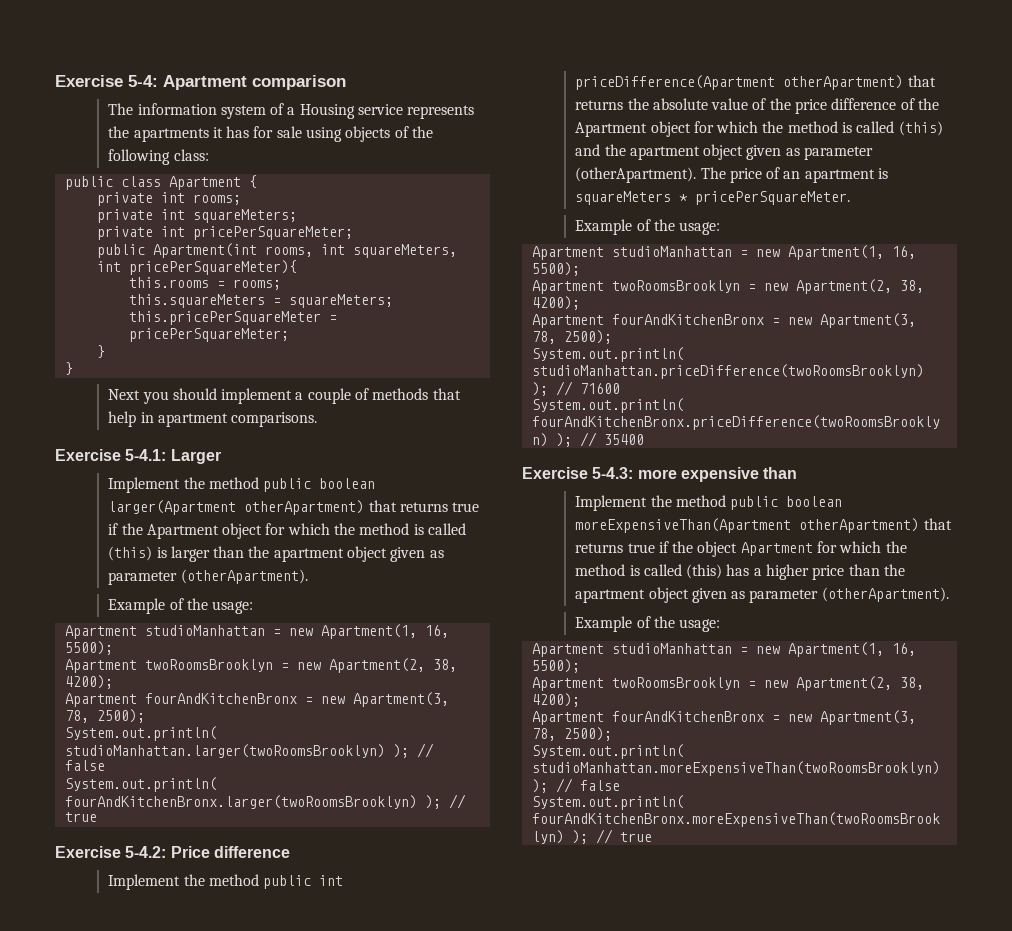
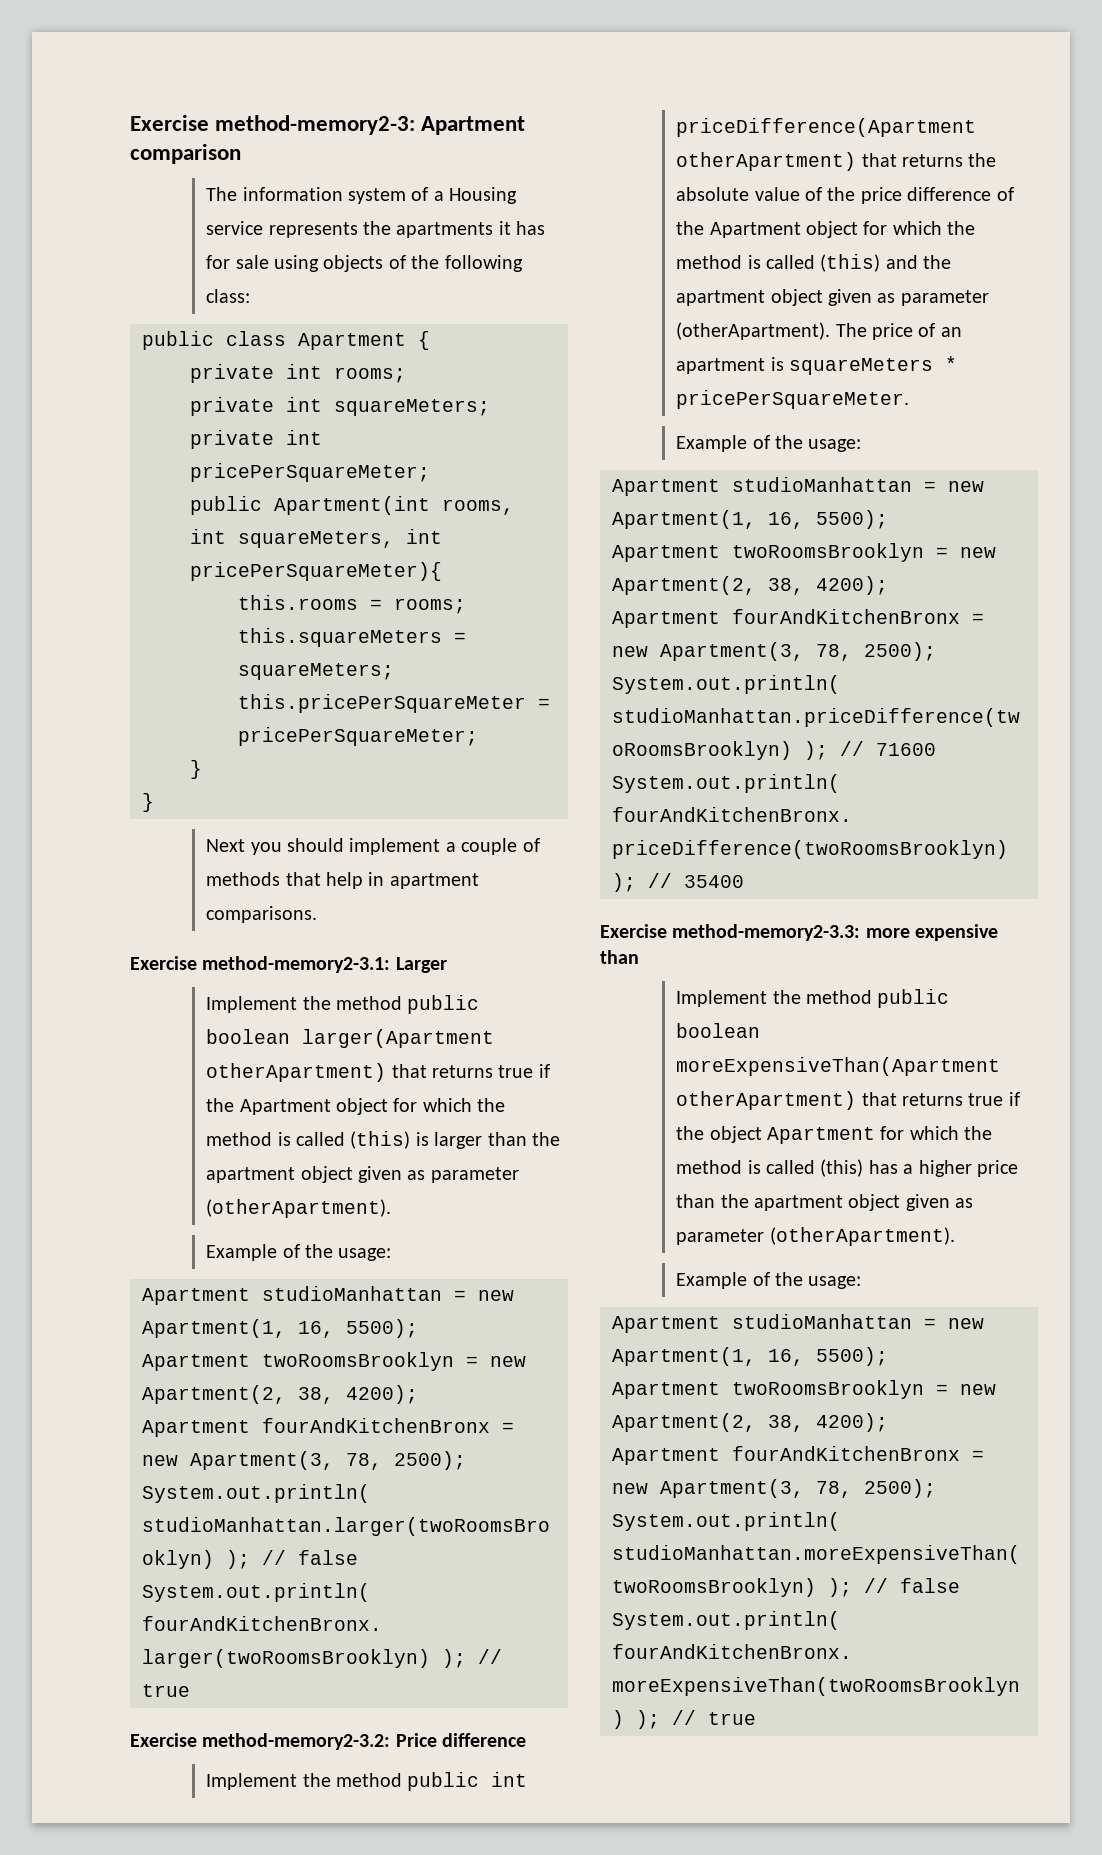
[55,75,158,87] Exercise 5-4: -> [130,115,416,135] Exercise method-memory2-3:
[125,449,167,461] 5-4.1: -> [202,956,391,973] method-memory2-3.1:
[125,846,167,858] 5-4.2: -> [202,1733,391,1750] method-memory2-3.2:
[592,467,634,479] 5-4.3: -> [672,924,861,941] method-memory2-3.3:

